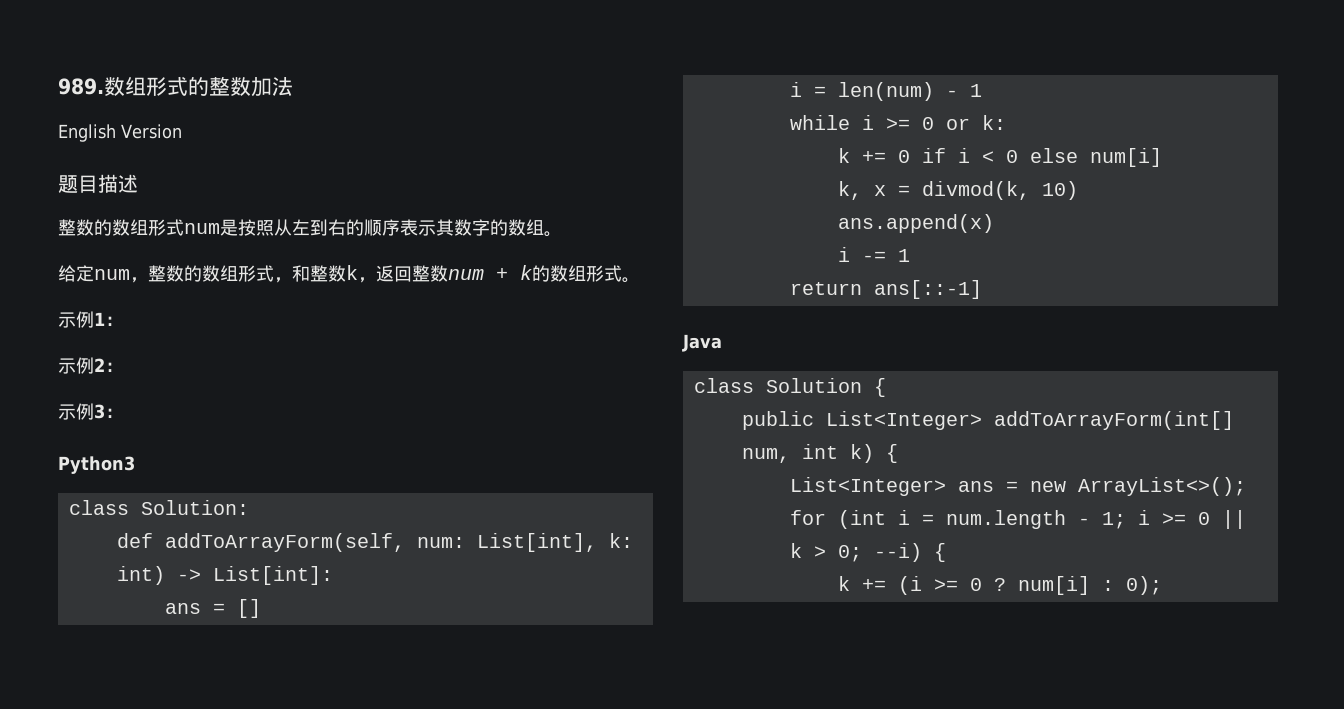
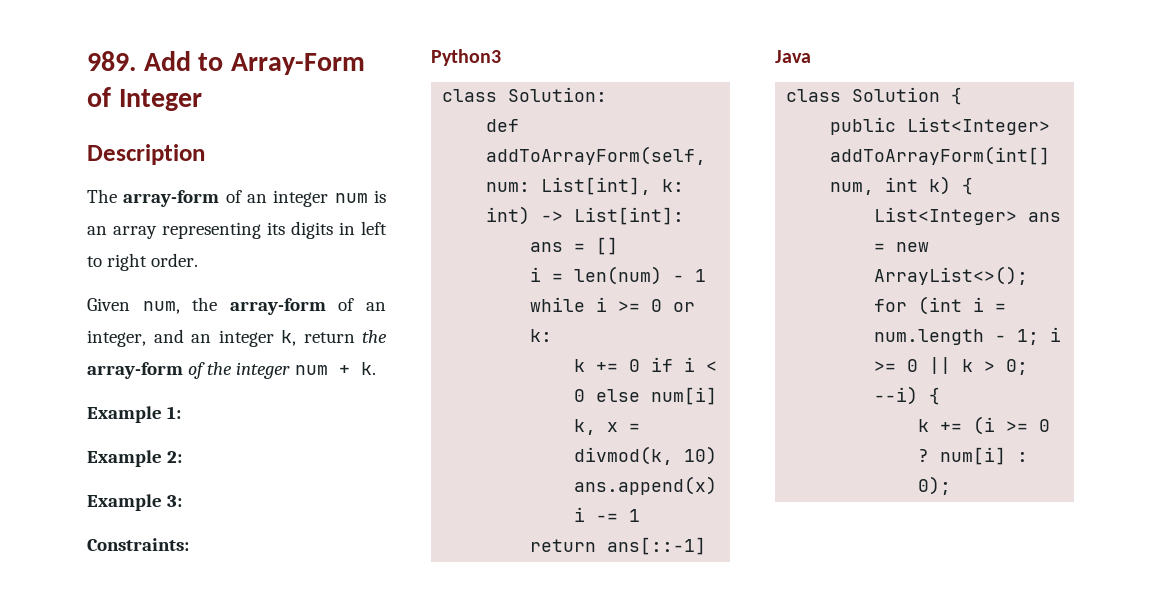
[104,76,293,97] [58,124,182,142] [58,174,138,193] [58,219,562,237] [58,265,640,283] [58,311,123,328] [58,357,123,374] [58,403,123,420] 数组形式的整数加法 // English Version // 题目描述 // 整数的数组形式num是按照从左到右的顺序表示其数字的数组。 // 给定num，整数的数组形式，和整数k，返回整数num + k的数组形式。 // 示例1： // 示例2： // 示例3： -> [143,51,365,75] [87,87,202,111] [87,144,205,165] [87,189,386,207] [87,221,387,239] [87,253,199,271] [87,297,386,315] [87,329,387,347] [87,362,376,379] [87,406,182,423] [87,450,183,467] [87,494,183,511] [87,538,189,551] Add to Array-Form of Integer // Description // The array-form of an integer num is an array representing its digits in left to right order. // Given num, the array-form of an integer, and an integer k, return the array-form of the integer num + k. // Example 1: // Example 2: // Example 3: // Constraints:

